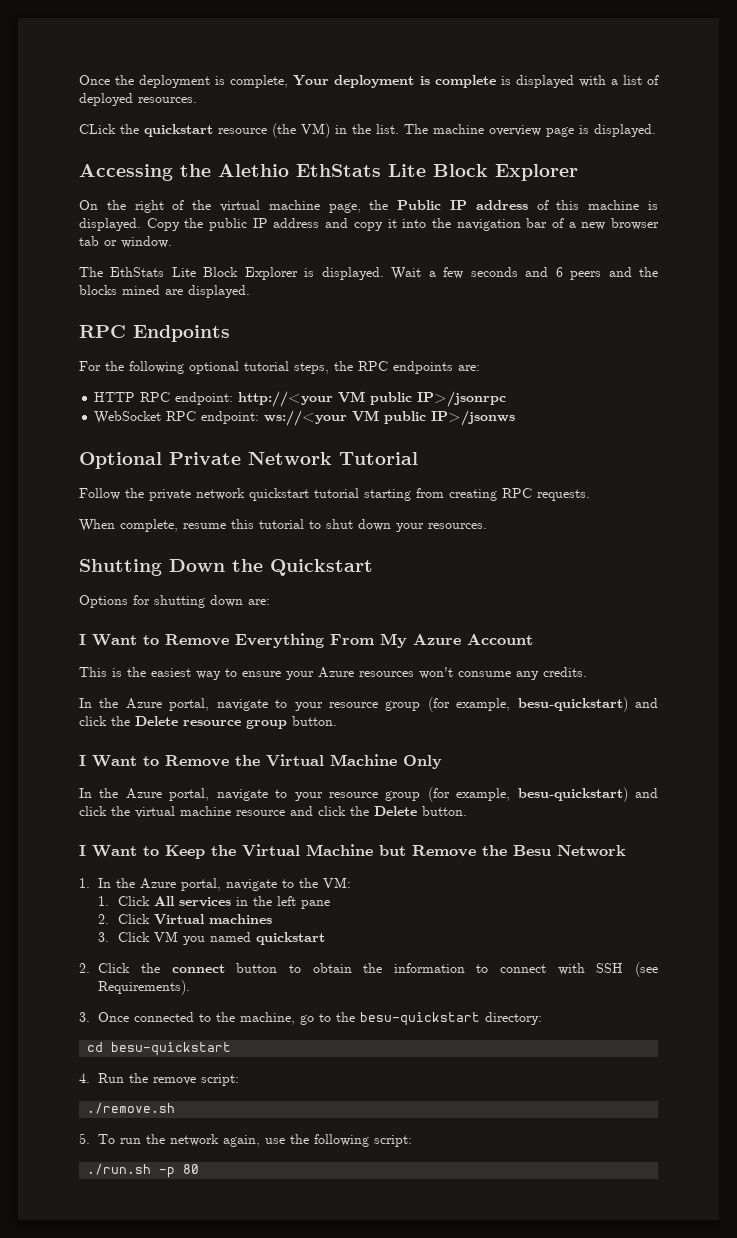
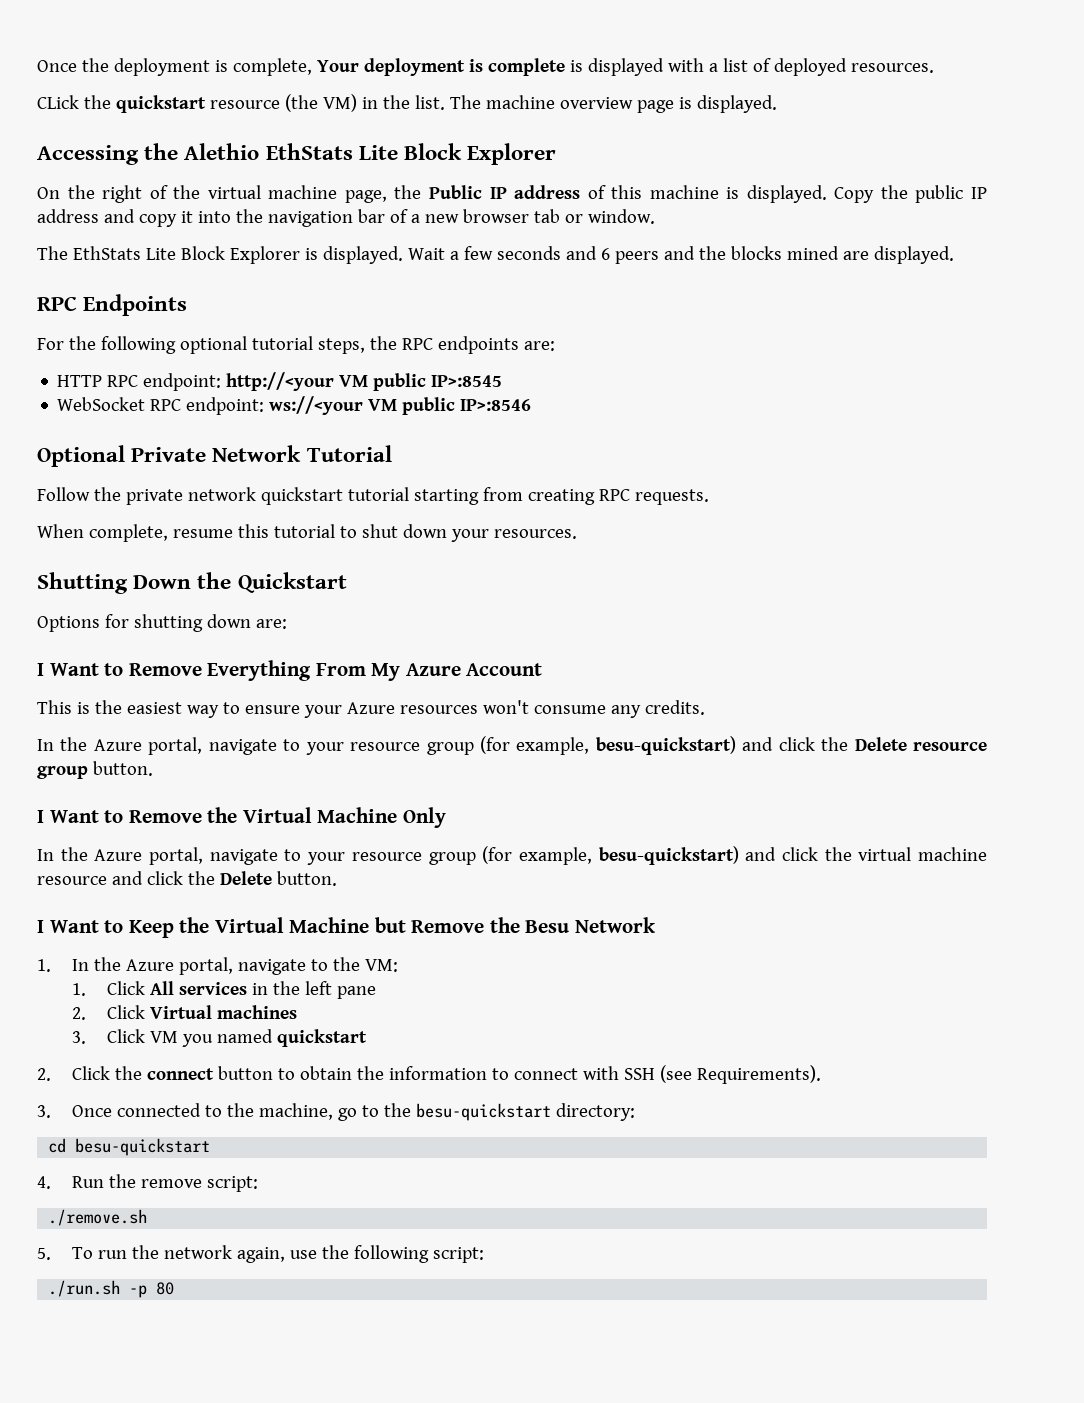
[417,391,507,407] IP>/jsonrpc -> [431,375,503,387] IP>:8545
[431,410,516,426] IP>/jsonws -> [460,399,532,411] IP>:8546

